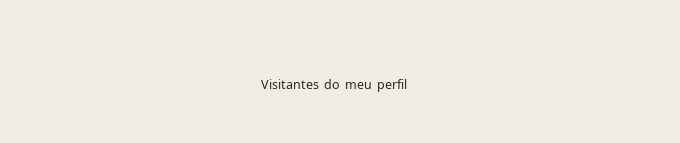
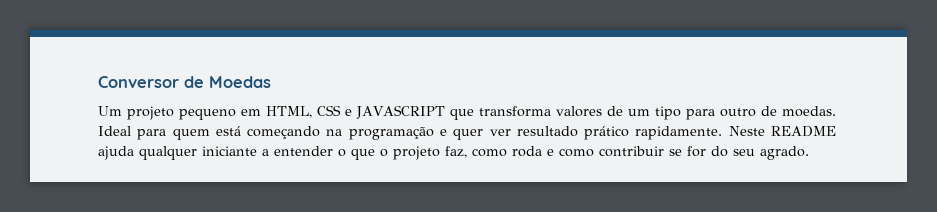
[261,79,407,92] Visitantes do meu perfil -> [98,76,271,88] [98,105,837,120] [98,126,837,140] [98,146,809,160] Conversor de Moedas // Um projeto pequeno em HTML, CSS e JAVASCRIPT que transforma valores de um tipo para outro de moedas. Ideal para quem está começando na programação e quer ver resultado prático rapidamente. Neste README ajuda qualquer iniciante a entender o que o projeto faz, como roda e como contribuir se for do seu agrado.

